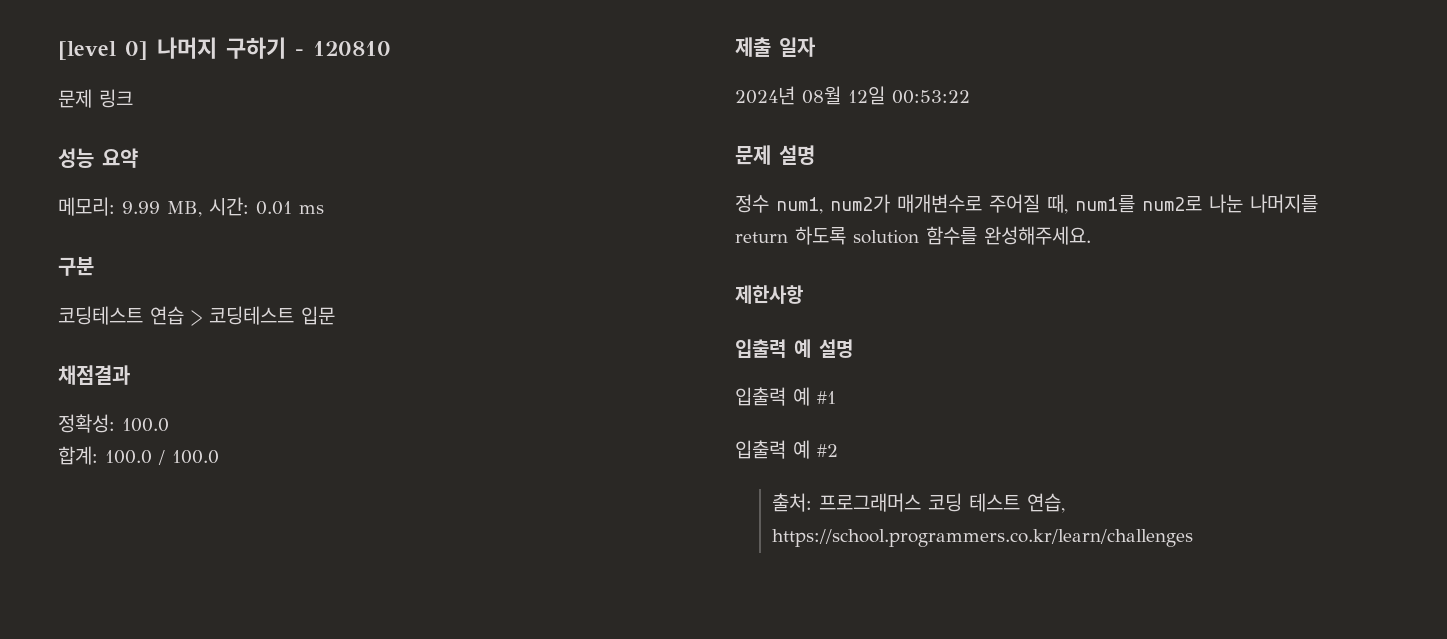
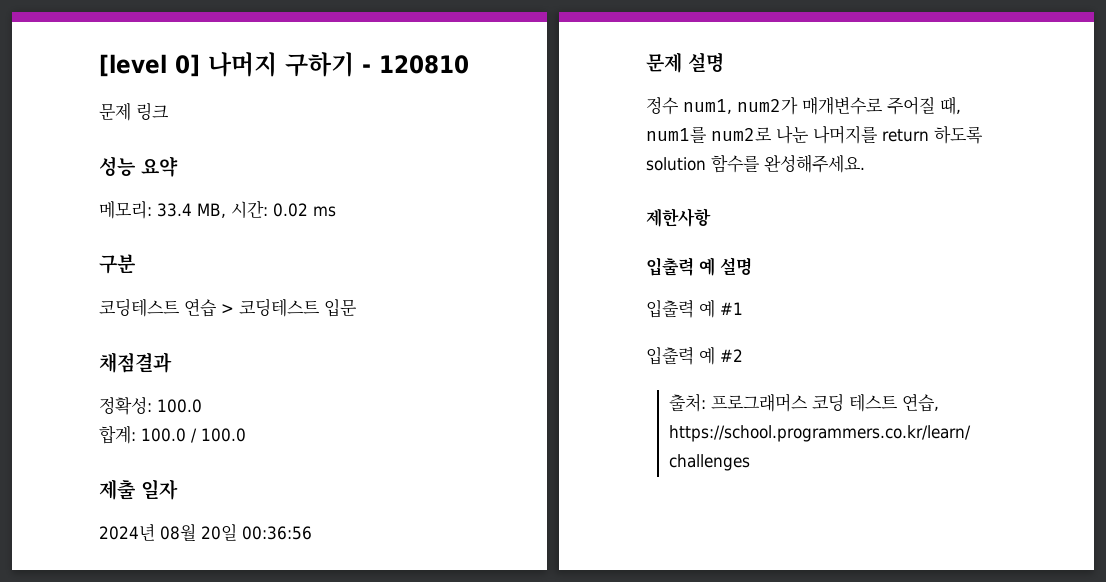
[122,201,160,214] 9.99 -> [157,203,192,217] 33.4
[256,201,292,215] 0.01 -> [273,203,308,217] 0.02
[848,86,970,105] 12일 00:53:22 -> [201,524,312,541] 20일 00:36:56

